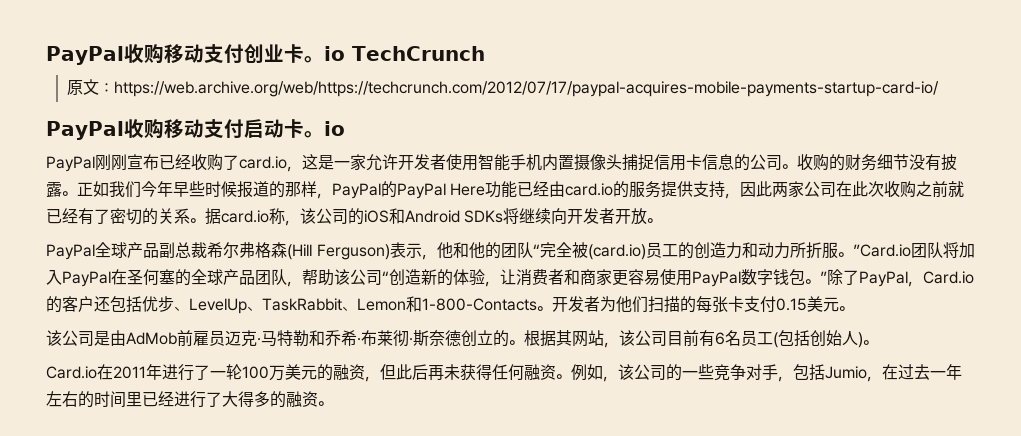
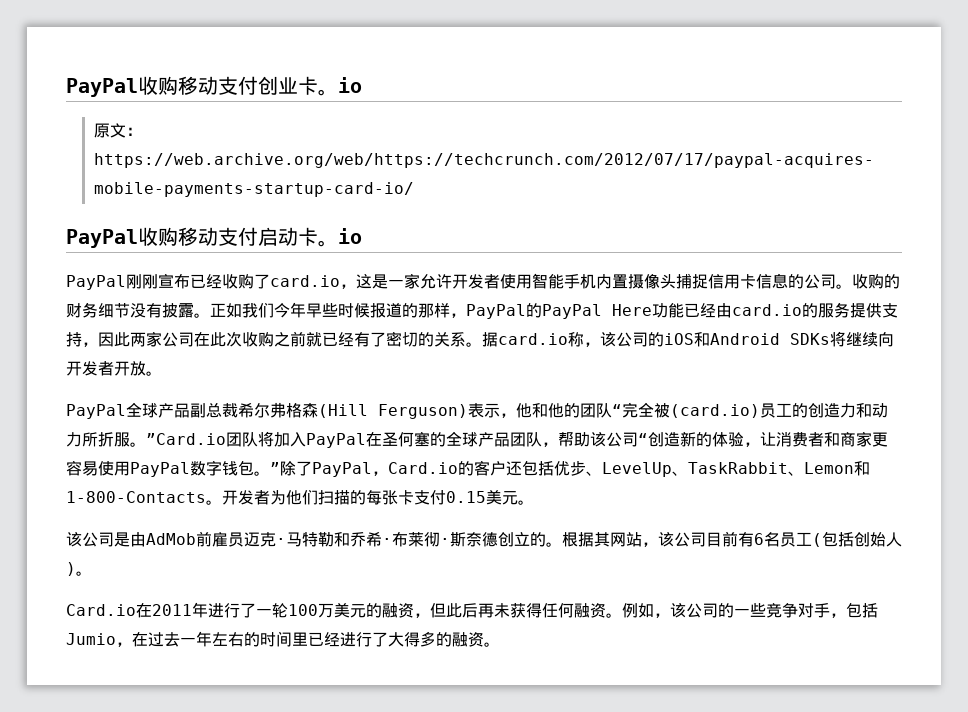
[352,46,485,61] TechCrunch -> (362, 85) none

